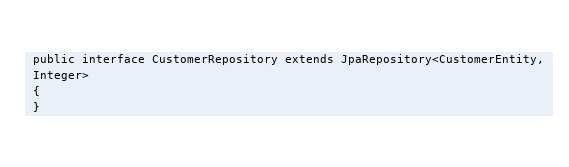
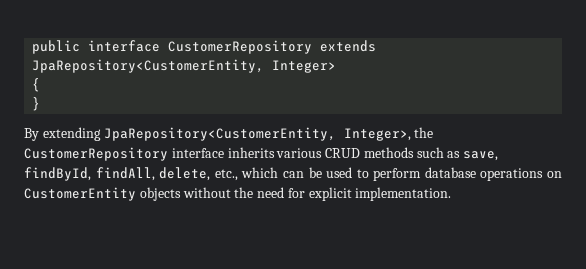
(41, 107) none -> [24,127,434,141] [24,147,499,161] [24,167,562,181] [24,187,452,201] // By extending JpaRepository<CustomerEntity, Integer>, the CustomerRepository interface inherits various CRUD methods such as save, findById, findAll, delete, etc., which can be used to perform database operations on CustomerEntity objects without the need for explicit implementation.

